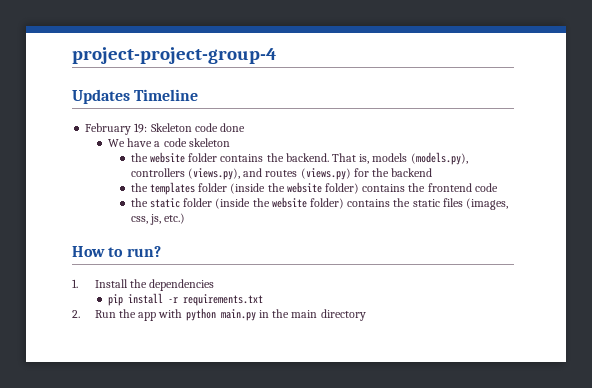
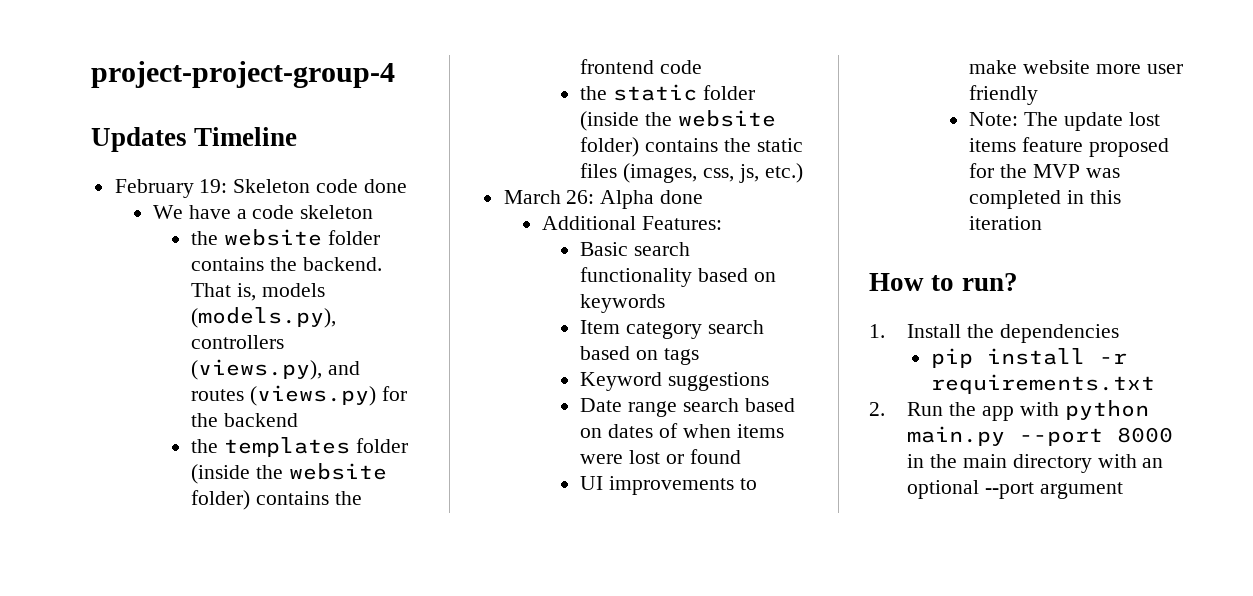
(186, 218) none -> [503,190,704,209] [541,216,722,230] [580,242,691,256] [580,267,776,287] [580,294,666,313] [580,320,764,339] [580,346,699,365] [580,372,770,391] [580,398,795,417] [580,423,784,438] [580,449,741,464] [580,476,757,495] [969,60,1183,74] [969,85,1039,105] [969,112,1160,131] [969,137,1169,157] [969,163,1120,178] [969,190,1121,209] [969,216,1043,230] // March 26: Alpha done // Additional Features: // Basic search functionality based on keywords // Item category search based on tags // Keyword suggestions // Date range search based on dates of when items were lost or found // UI improvements to make website more user friendly // Note: The update lost items feature proposed for the MVP was completed in this iteration
(256, 315) none -> [1019,427,1174,446] --port 8000
(366, 315) none -> [1097,454,1164,468] [907,480,1123,499] with an optional --port argument

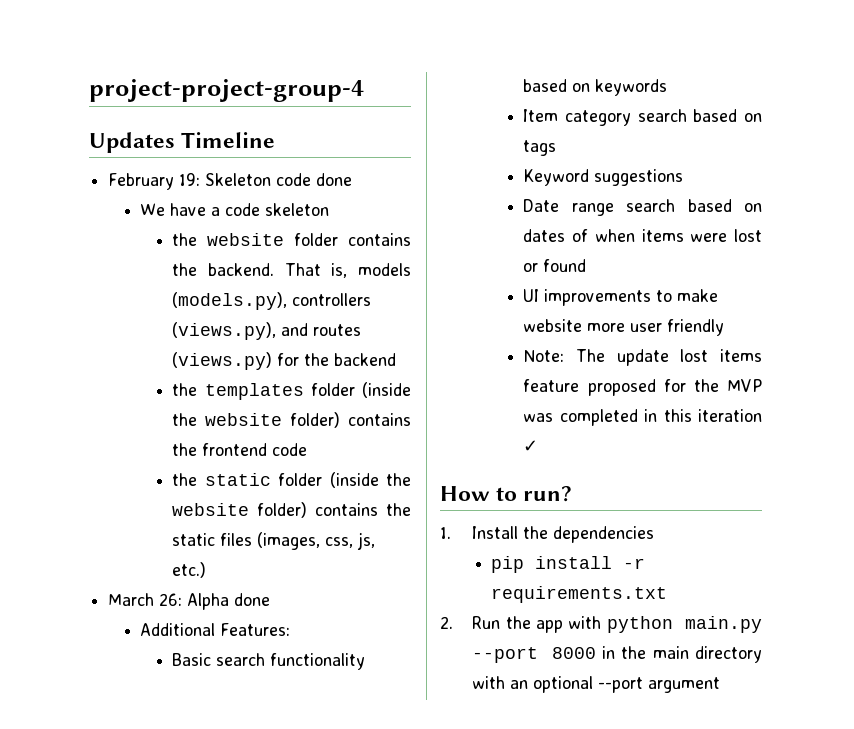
(1043, 223) none -> [523,440,539,452] ✓

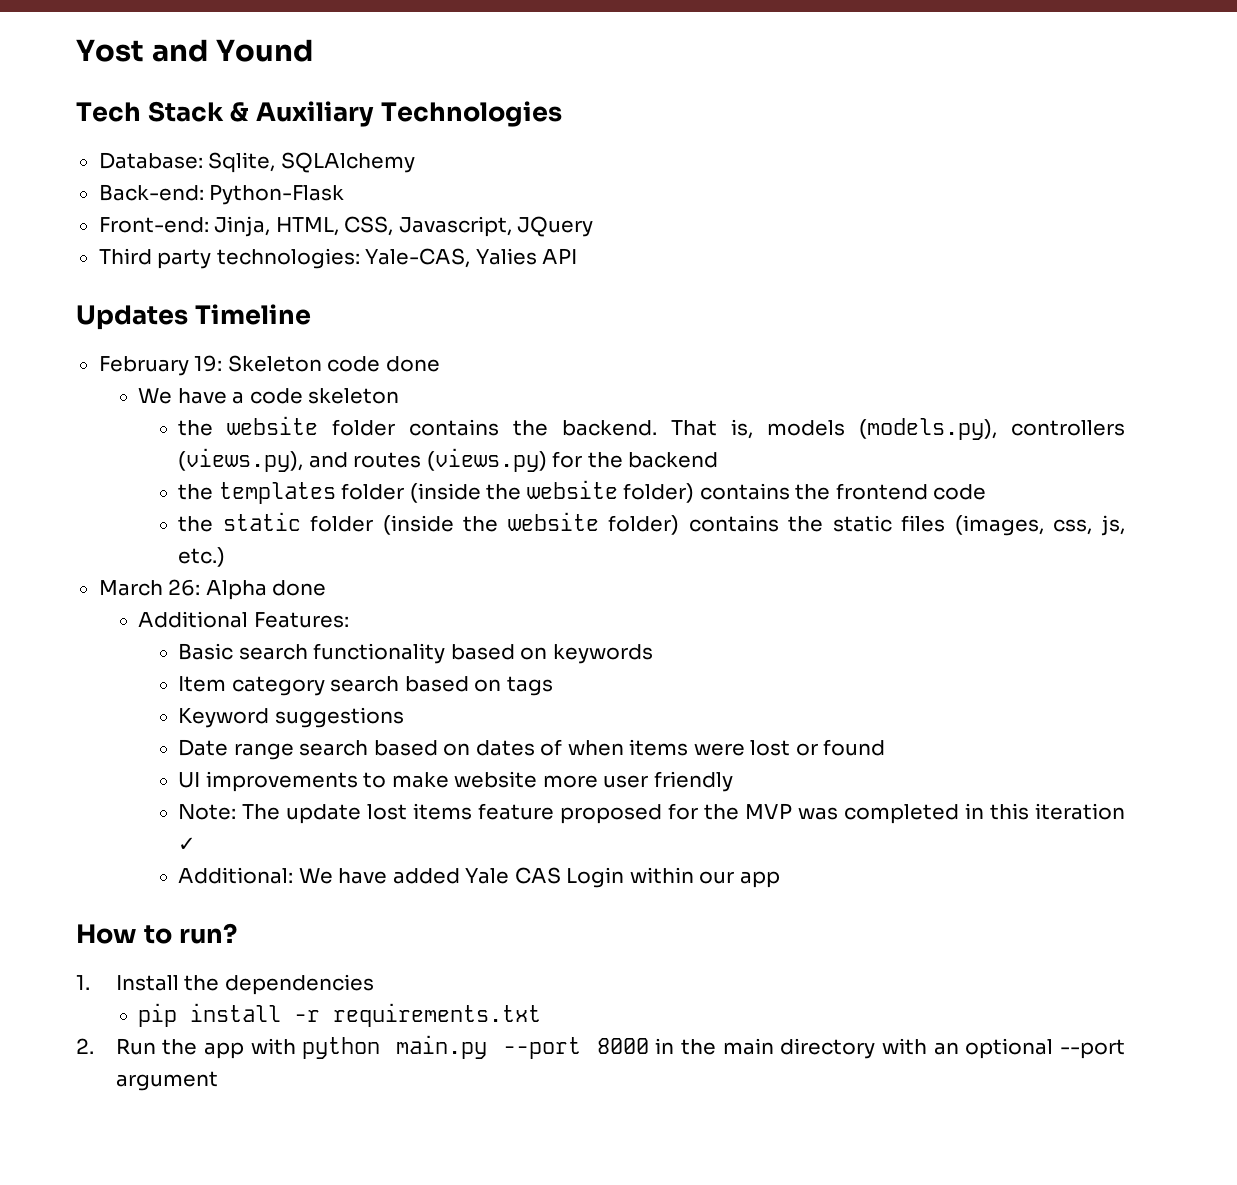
[89,79,364,102] project-project-group-4 -> [76,39,313,62] [76,101,562,127] [98,152,415,173] [98,184,345,205] [98,216,594,237] [98,248,578,269] Yost and Yound // Tech Stack & Auxiliary Technologies // Database: Sqlite, SQLAlchemy // Back-end: Python-Flask // Front-end: Jinja, HTML, CSS, Javascript, JQuery // Third party technologies: Yale-CAS, Yalies API
(539, 446) none -> [177,867,780,888] // Additional: We have added Yale CAS Login within our app

